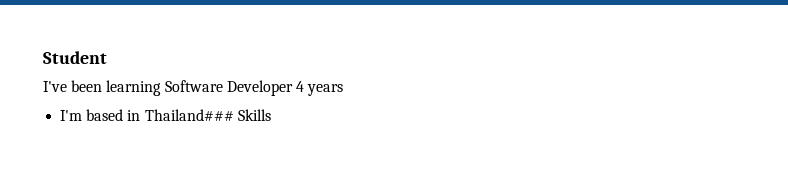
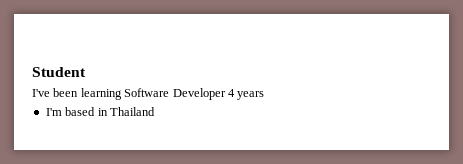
[144,109,271,121] Thailand### Skills -> [109,107,155,116] Thailand

